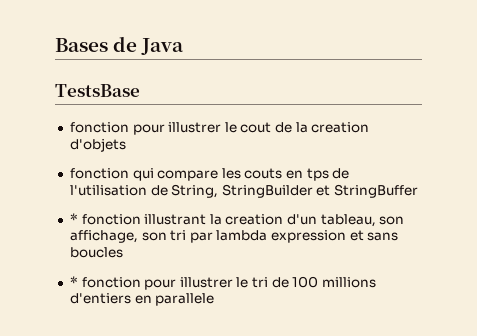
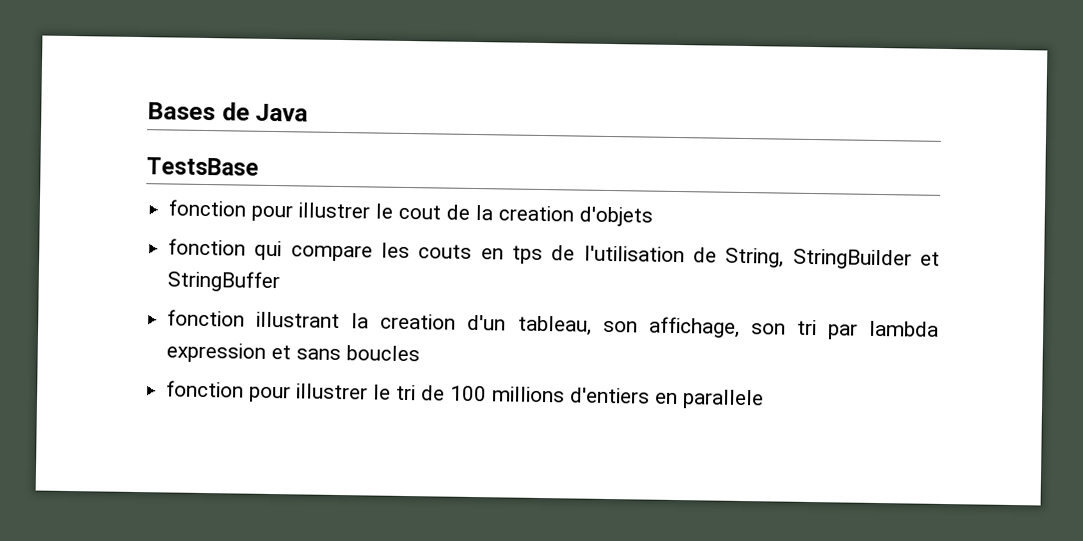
[69,213,78,224] * -> (281, 281) none
[69,276,78,287] * -> (421, 353) none

